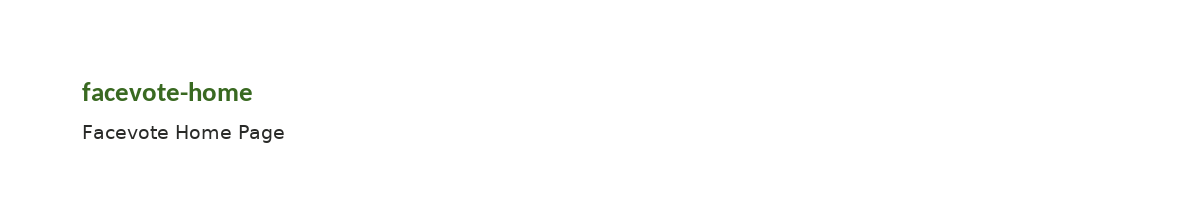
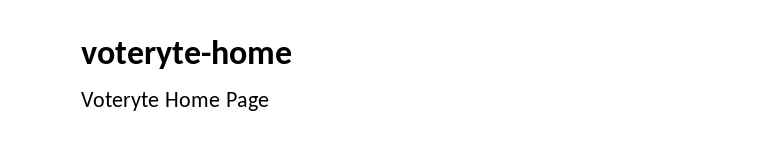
[82,82,253,101] [82,125,169,139] facevote-home // Facevote -> [81,40,292,69] [81,92,159,111] voteryte-home // Voteryte

